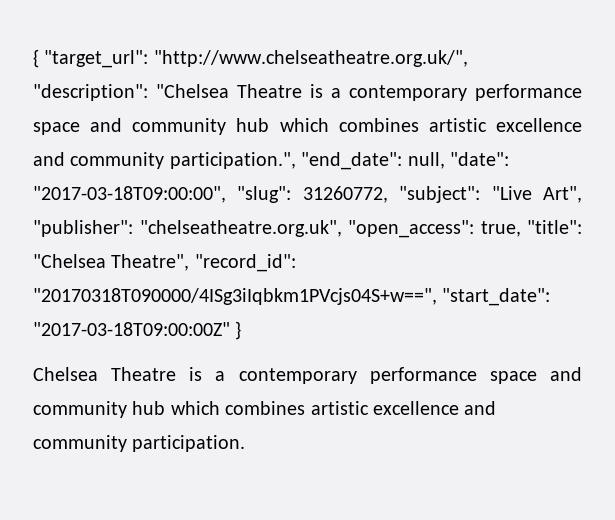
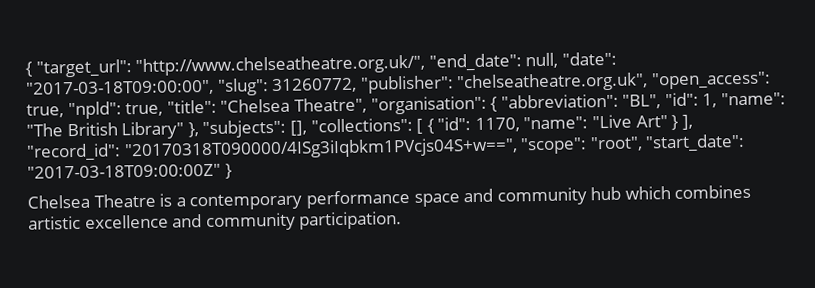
[33,84,582,101] [33,118,582,135] [33,152,296,169] "description": "Chelsea Theatre is a contemporary performance space and community hub which combines artistic excellence and community participation.", -> (426, 65) none
[399,186,582,203] "subject": "Live Art", -> (358, 85) none
(521, 229) none -> [67,101,164,120] "npld": true,
[194,254,296,272] [33,288,437,305] "record_id": "20170318T090000/4ISg3iIqbkm1PVcjs04S+w==", -> [370,92,787,115] [26,114,693,140] [26,136,643,162] "organisation": { "abbreviation": "BL", "id": 1, "name": "The British Library" }, "subjects": [], "collections": [ { "id": 1170, "name": "Live Art" } ], "record_id": "20170318T090000/4ISg3iIqbkm1PVcjs04S+w==", "scope": "root",

